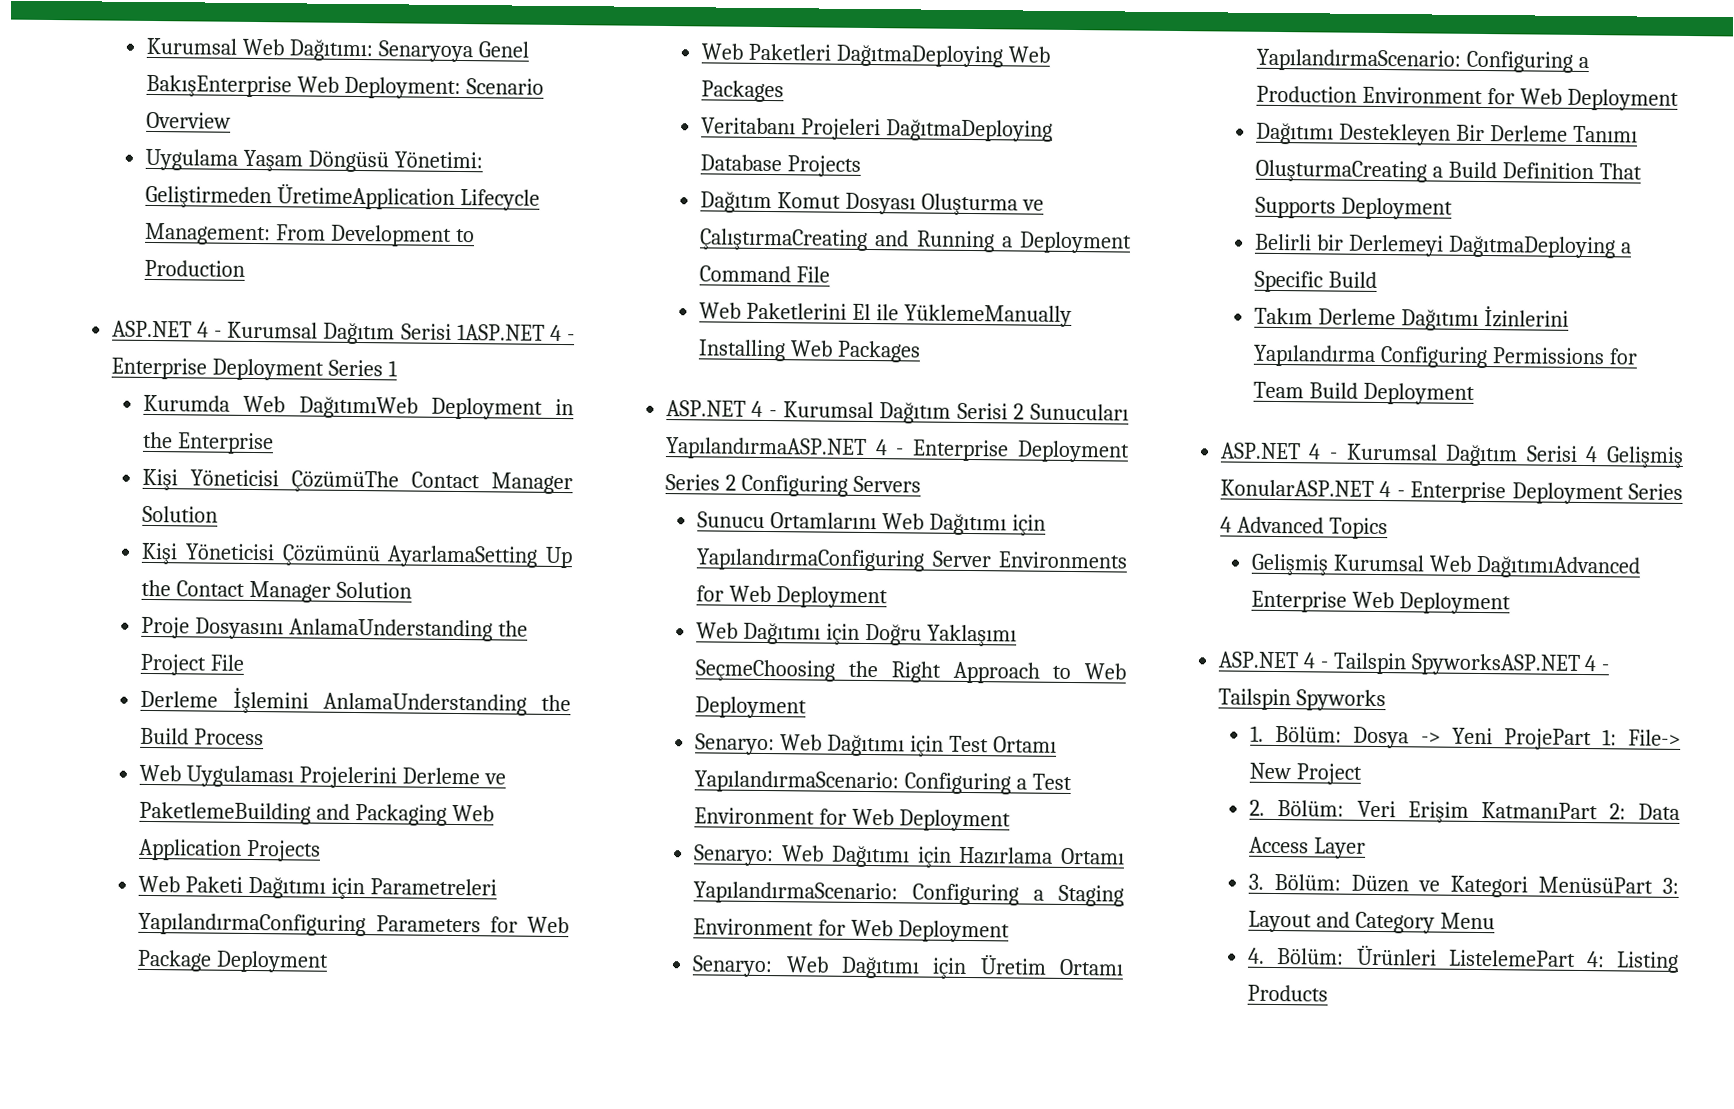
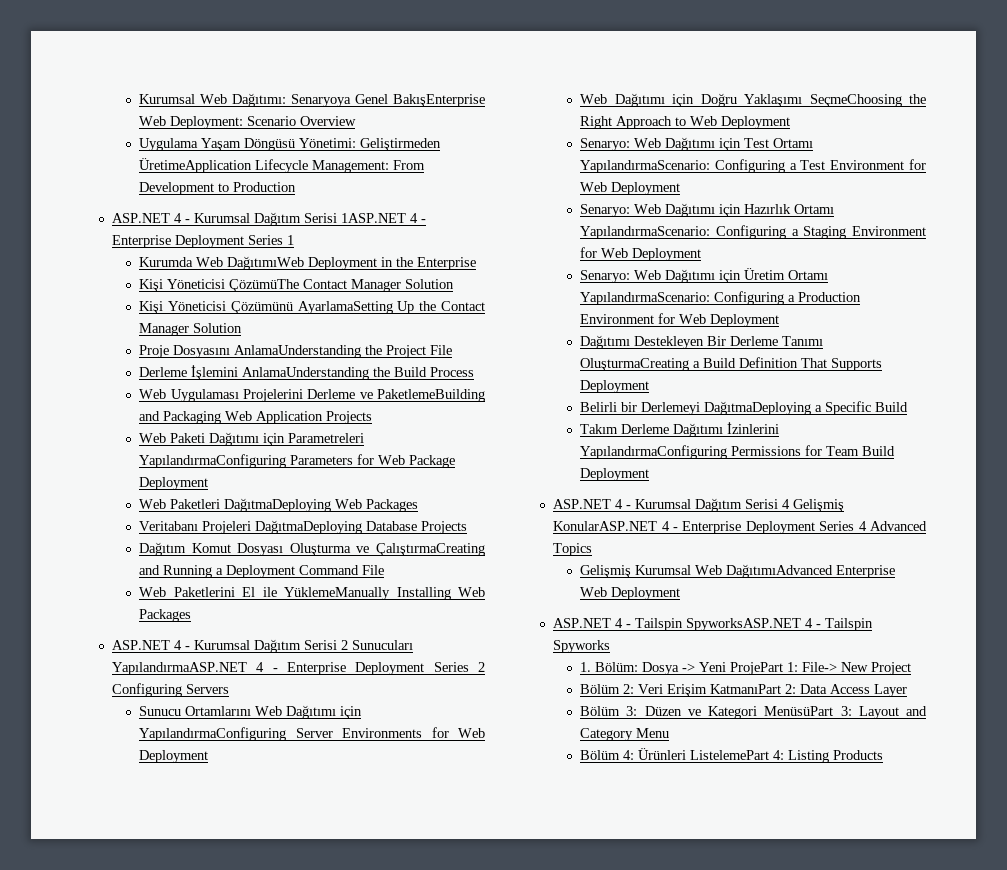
[958,846,1054,865] Hazırlama -> [744,204,792,214] Hazırlık
[1253,344,1489,369] Yapılandırma Configuring -> [580,445,728,459] YapılandırmaConfiguring
[1249,799,1345,817] 2. Bölüm: -> [580,684,635,694] Bölüm 2:
[1248,873,1342,891] 3. Bölüm: -> [580,706,638,716] Bölüm 3:
[1248,947,1345,965] 4. Bölüm: -> [580,750,635,760] Bölüm 4:

